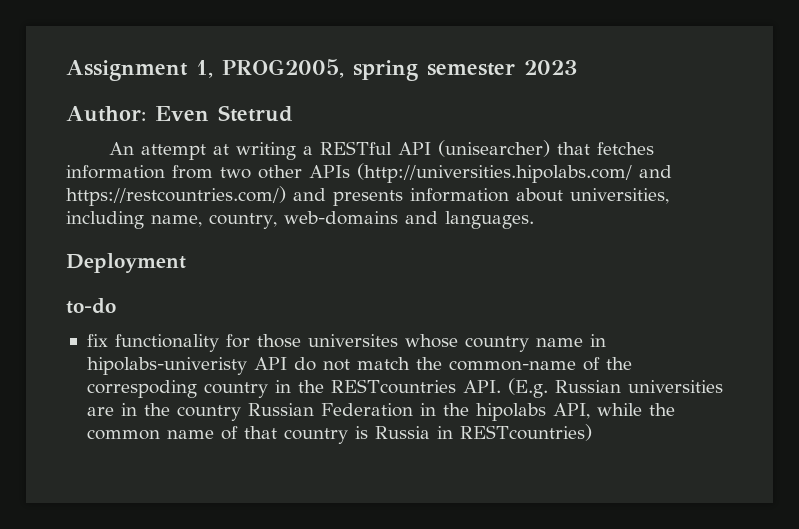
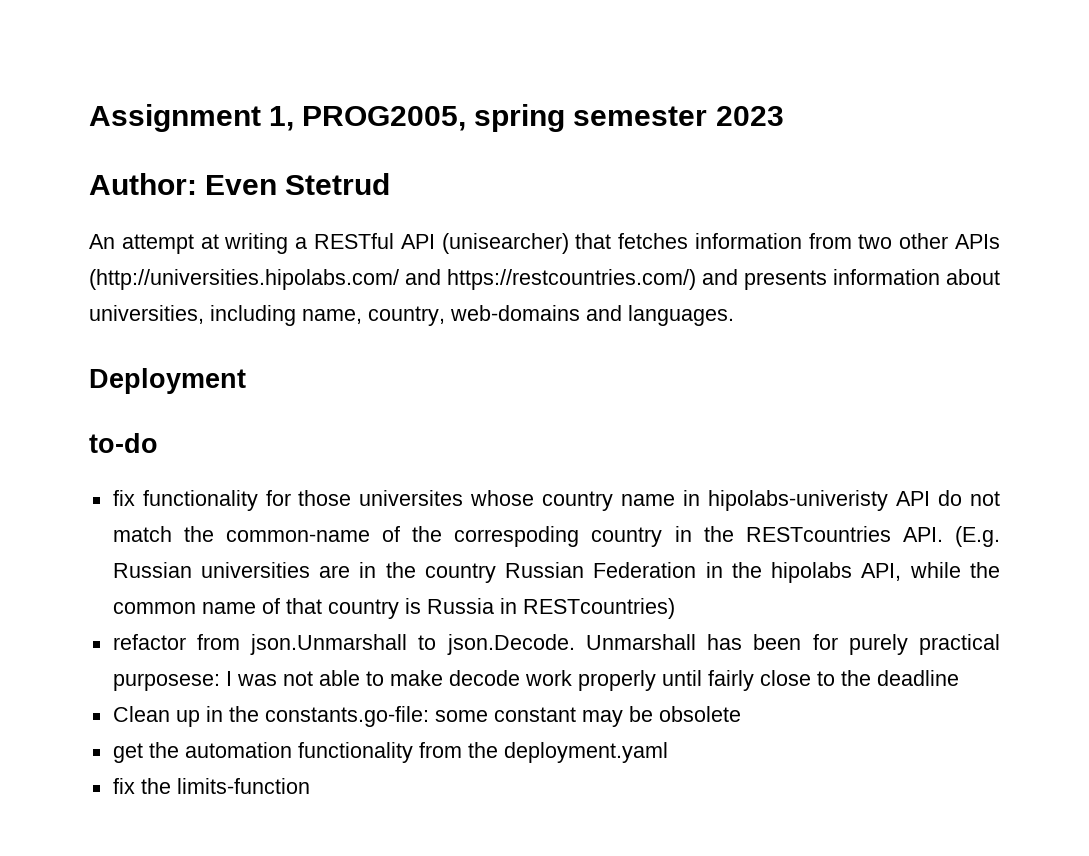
(592, 432) none -> [112,634,1001,655] [112,670,959,691] [112,706,741,727] [112,742,668,763] [112,778,310,794] // refactor from json.Unmarshall to json.Decode. Unmarshall has been for purely practical purposese: I was not able to make decode work properly until fairly close to the deadline // Clean up in the constants.go-file: some constant may be obsolete // get the automation functionality from the deployment.yaml // fix the limits-function

